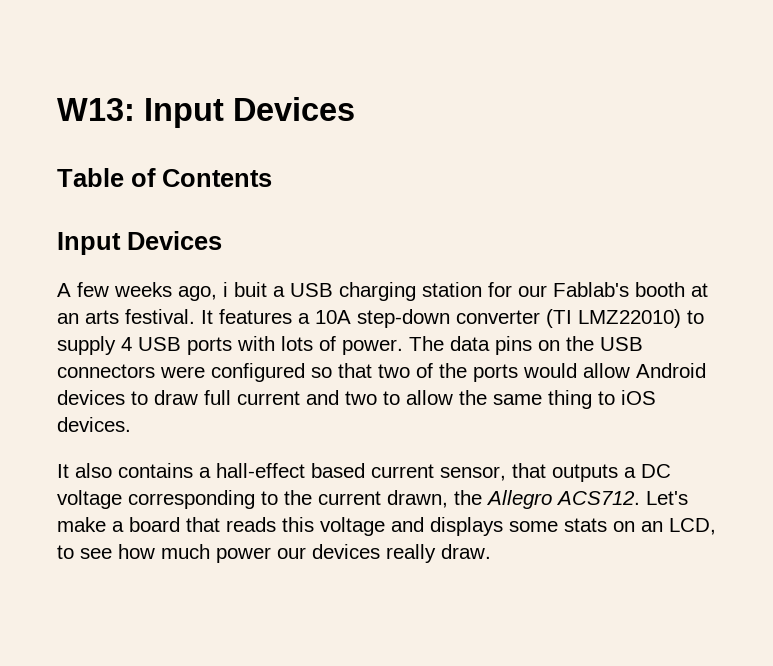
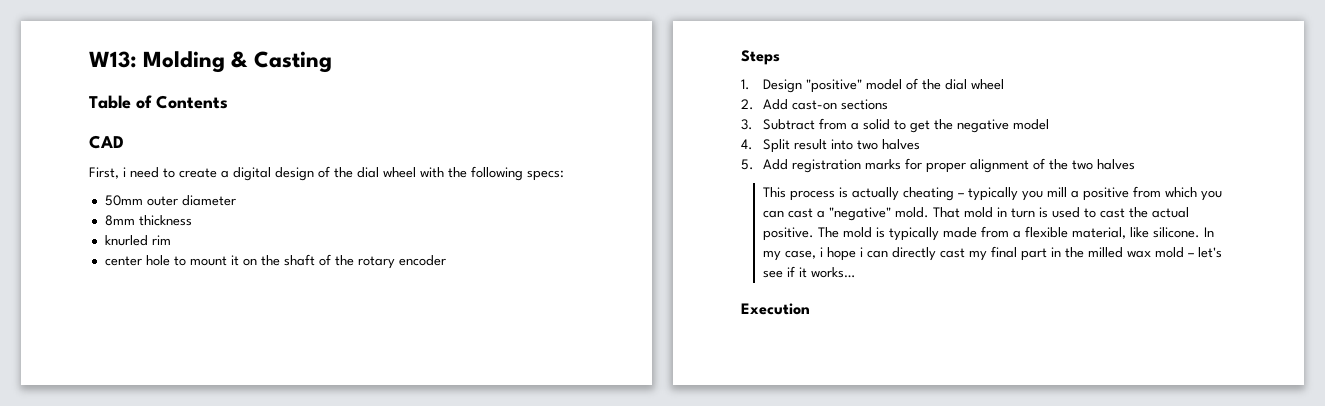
[144,97,355,128] Input Devices -> [143,51,332,73] Molding & Casting
[57,231,222,255] [57,282,708,301] [57,309,704,328] [57,336,643,355] [57,363,706,382] [57,390,656,409] [57,417,131,432] [57,463,671,482] [57,490,688,509] [57,517,716,536] [57,544,491,563] Input Devices // A few weeks ago, i buit a USB charging station for our Fablab's booth at an arts festival. It features a 10A step-down converter (TI LMZ22010) to supply 4 USB ports with lots of power. The data pins on the USB connectors were configured so that two of the ports would allow Android devices to draw full current and two to allow the same thing to iOS devices. // It also contains a hall-effect based current sensor, that outputs a DC voltage corresponding to the current drawn, the Allegro ACS712. Let's make a board that reads this voltage and displays some stats on an LCD, to see how much power our devices really draw. -> [89,135,124,149] [89,166,564,181] [104,195,236,206] [104,215,192,226] [104,235,171,246] [104,254,446,269] [741,50,780,65] [741,78,1004,93] [741,99,888,110] [741,118,1049,133] [741,139,920,153] [741,158,1135,173] [762,186,1222,201] [762,207,1189,221] [762,226,1214,241] [762,246,1222,261] [762,266,855,278] [741,303,810,315] CAD // First, i need to create a digital design of the dial wheel with the following specs: // 50mm outer diameter // 8mm thickness // knurled rim // center hole to mount it on the shaft of the rotary encoder // Steps // 1. Design "positive" model of the dial wheel // 2. Add cast-on sections // 3. Subtract from a solid to get the negative model // 4. Split result into two halves // 5. Add registration marks for proper alignment of the two halves // This process is actually cheating – typically you mill a positive from which you can cast a "negative" mold. That mold in turn is used to cast the actual positive. The mold is typically made from a flexible material, like silicone. In my case, i hope i can directly cast my final part in the milled wax mold – let's see if it works… // Execution

